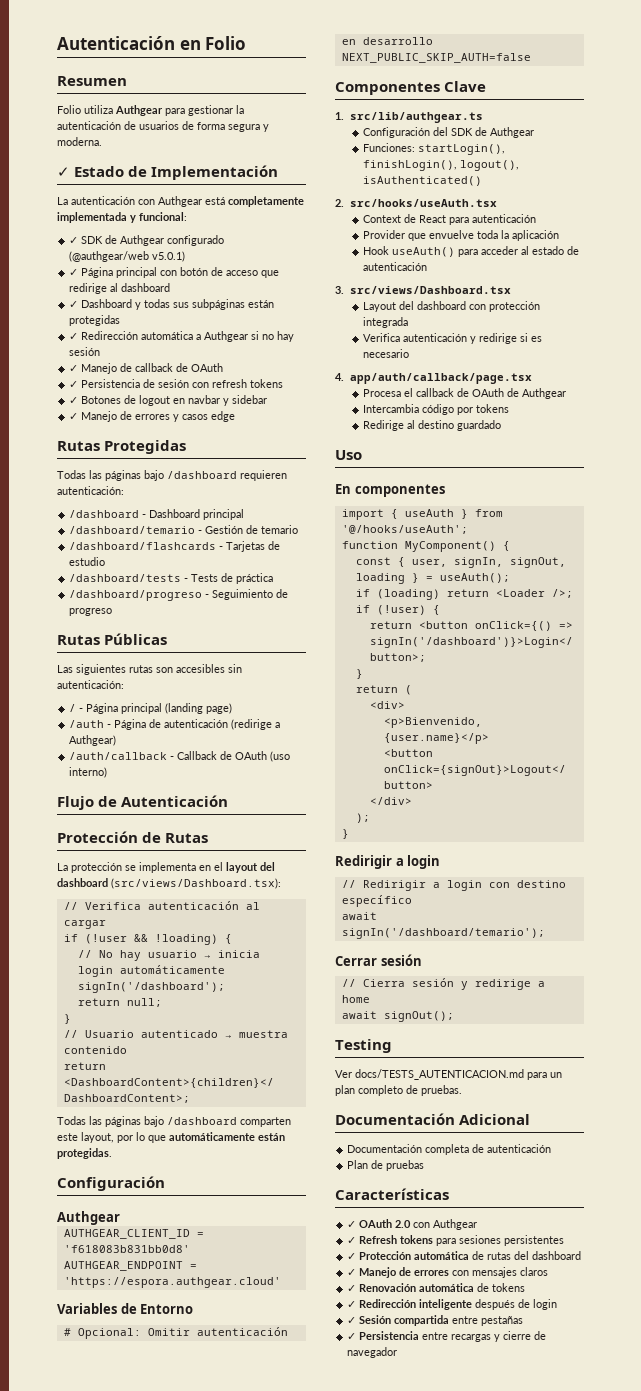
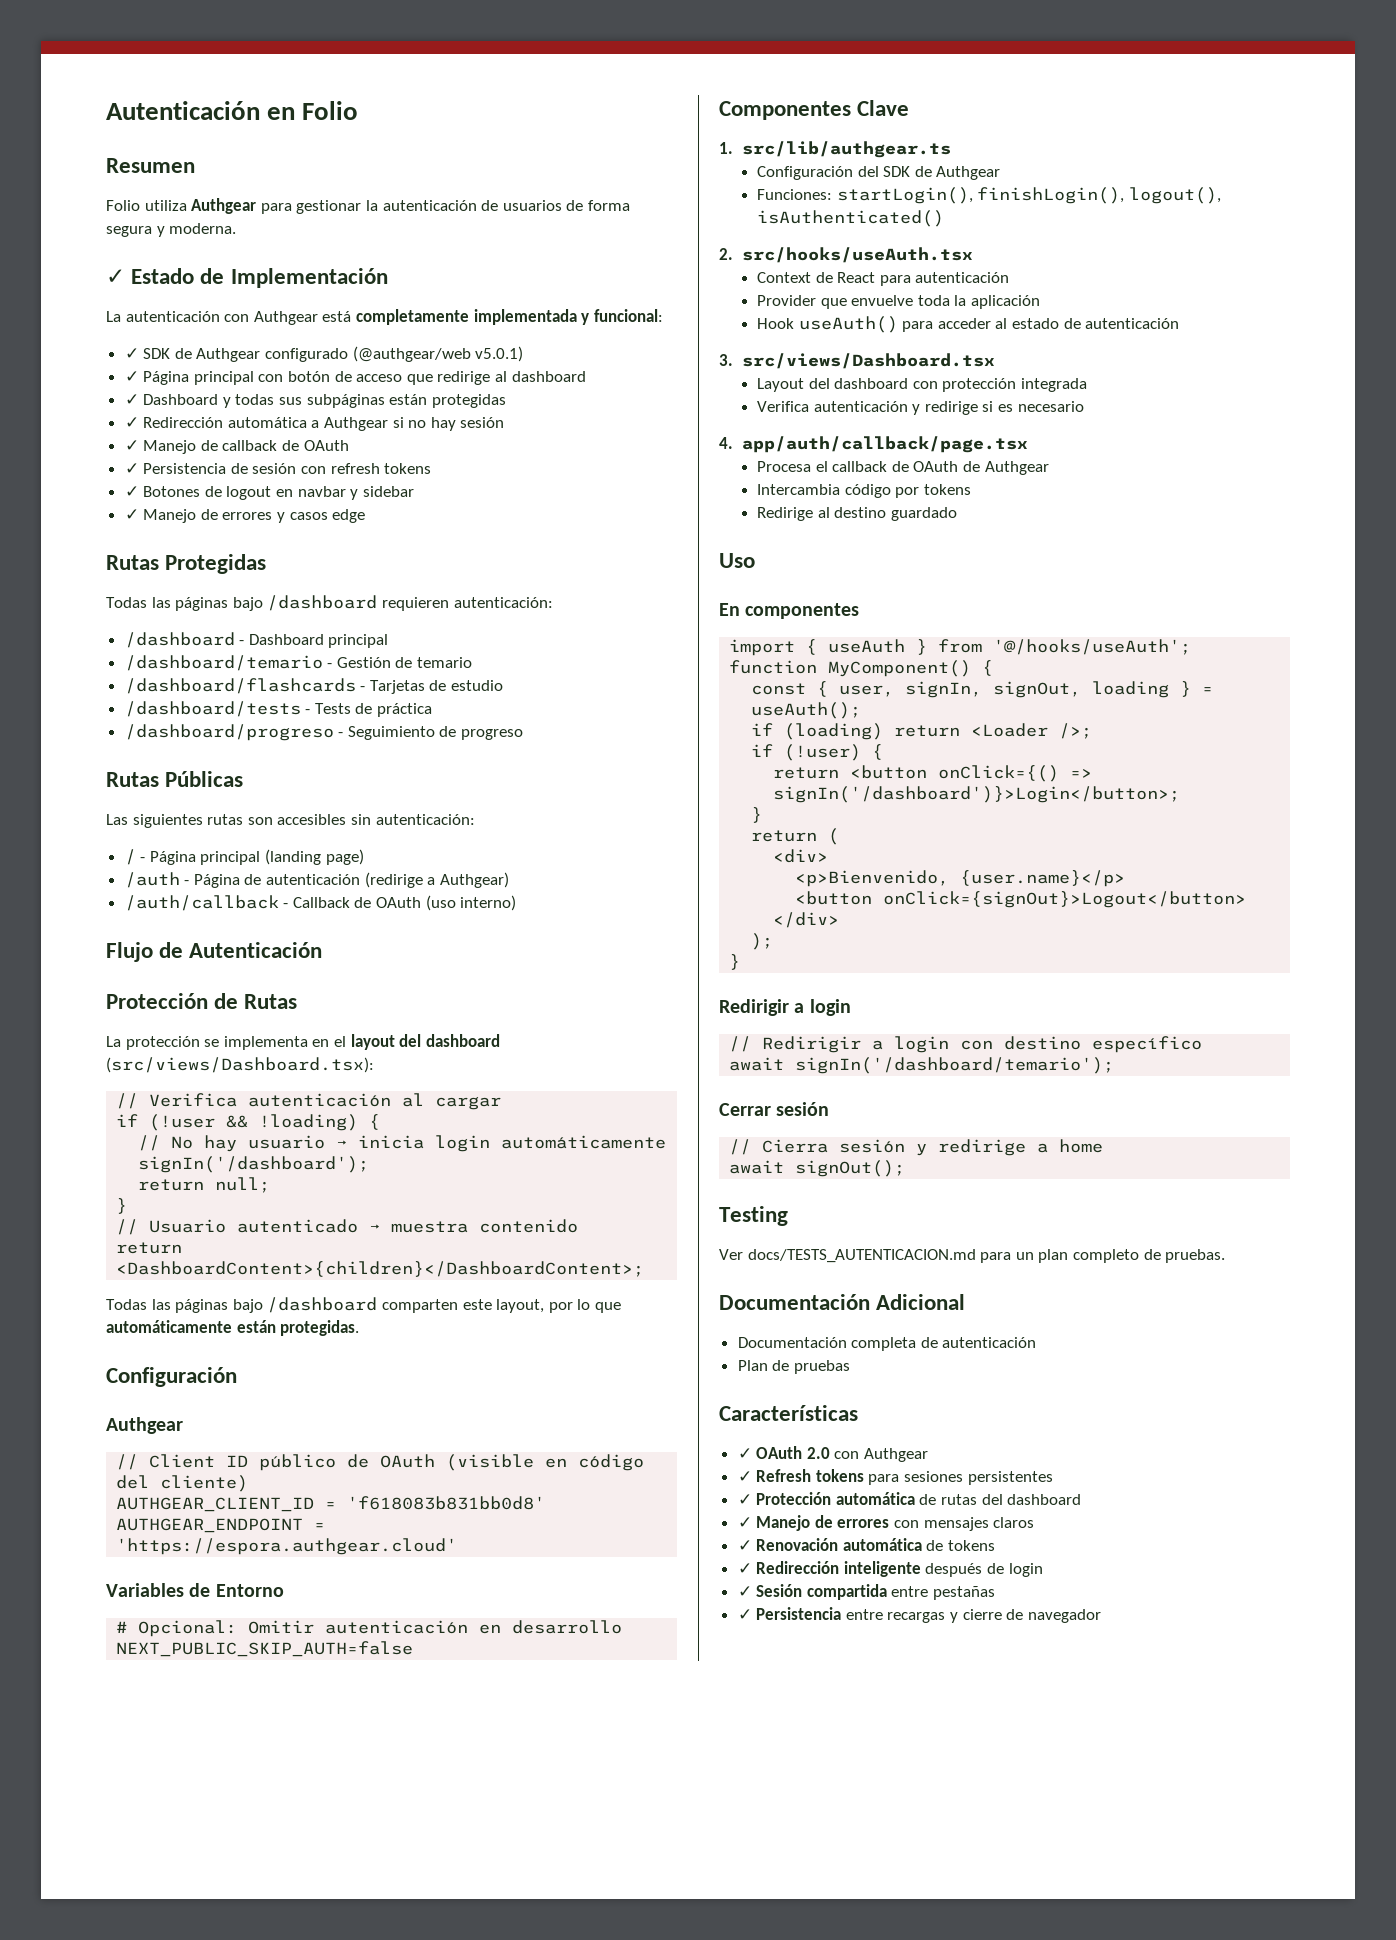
(120, 1218) none -> [116,1454,645,1471] [116,1475,249,1492] // // Client ID público de OAuth (visible en código del cliente)

